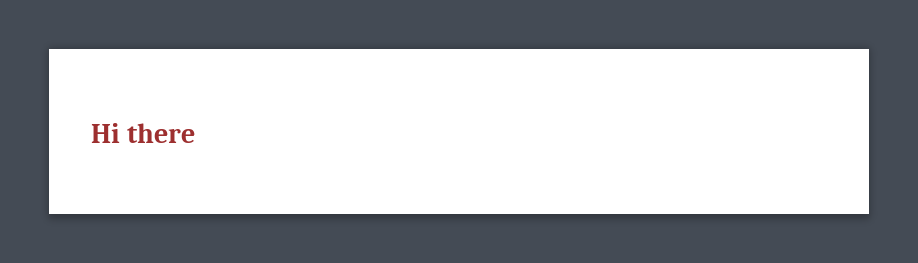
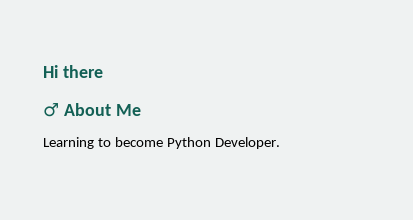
(196, 133) none -> [43,103,141,117] [43,137,280,149] // ♂ About Me // Learning to become Python Developer.

